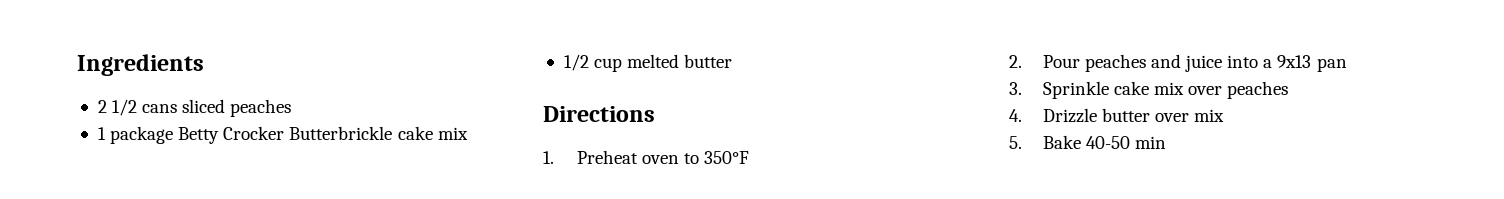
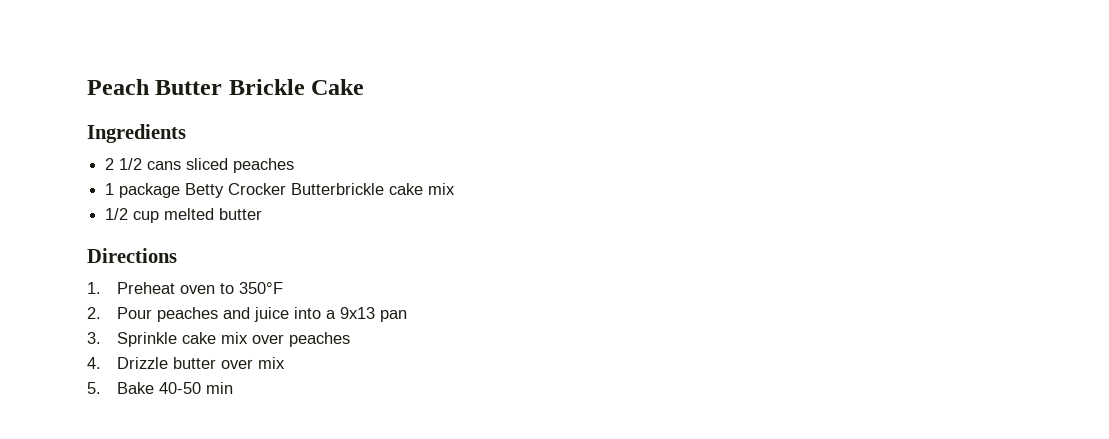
(77, 65) none -> [87,79,365,95] Peach Butter Brickle Cake //

